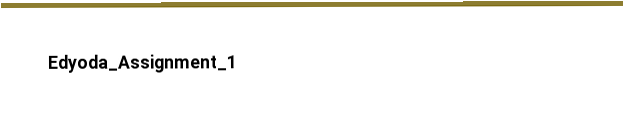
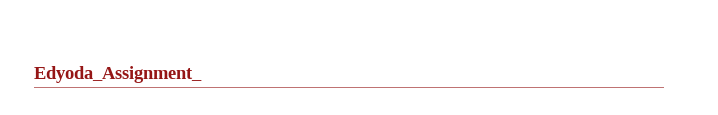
[47,54,238,73] Edyoda_Assignment_1 -> [34,66,202,83] Edyoda_Assignment_

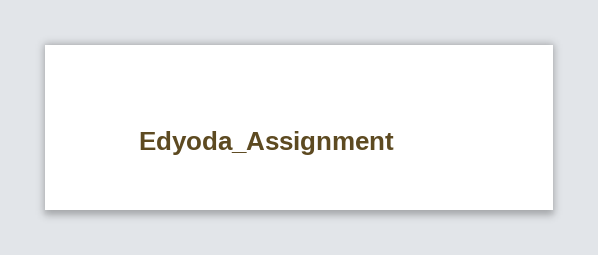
[34,66,202,83] Edyoda_Assignment_ -> [139,131,394,155] Edyoda_Assignment

